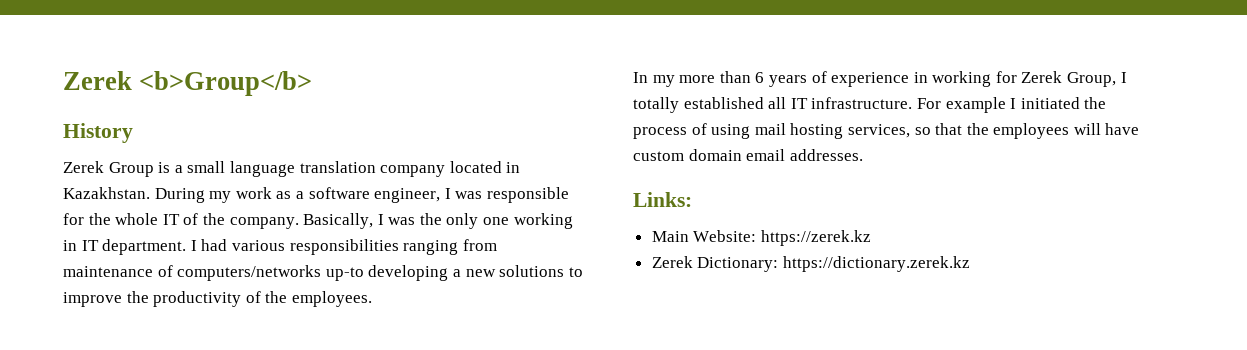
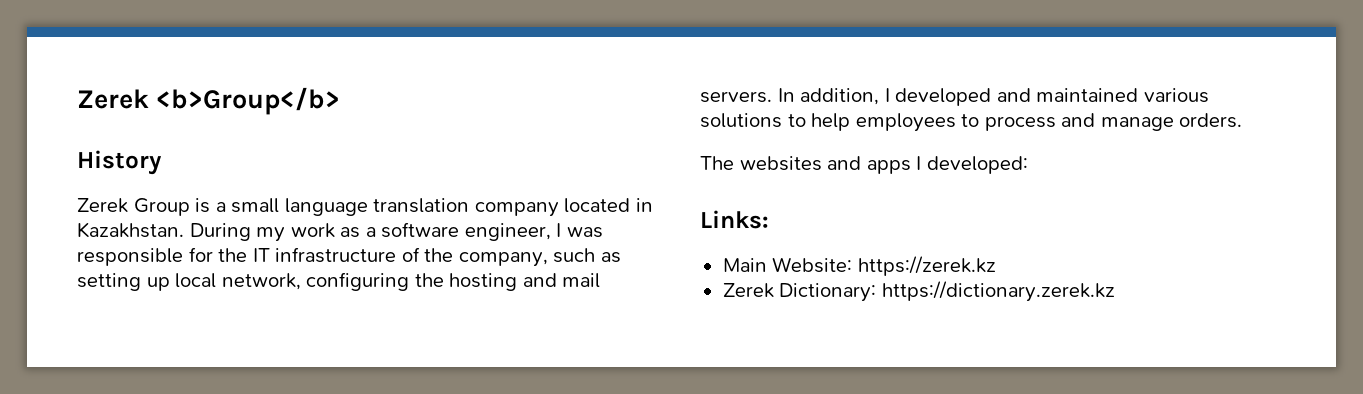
[115,213,573,229] [63,239,497,255] [63,265,583,281] [63,291,372,307] [633,71,1127,87] [633,97,1107,113] [633,123,1140,139] [633,149,863,161] whole IT of the company. Basically, I was the only one working in IT department. I had various responsibilities ranging from maintenance of computers/networks up-to developing a new solutions to improve the productivity of the employees. // In my more than 6 years of experience in working for Zerek Group, I totally established all IT infrastructure. For example I initiated the process of using mail hosting services, so that the employees will have custom domain email addresses. -> [252,247,621,267] [77,272,601,291] [700,88,1209,106] [700,113,1243,132] [700,156,1028,174] IT infrastructure of the company, such as setting up local network, configuring the hosting and mail servers. In addition, I developed and maintained various solutions to help employees to process and manage orders. // The websites and apps I developed:

